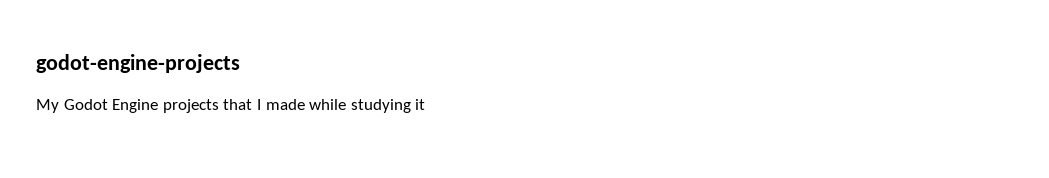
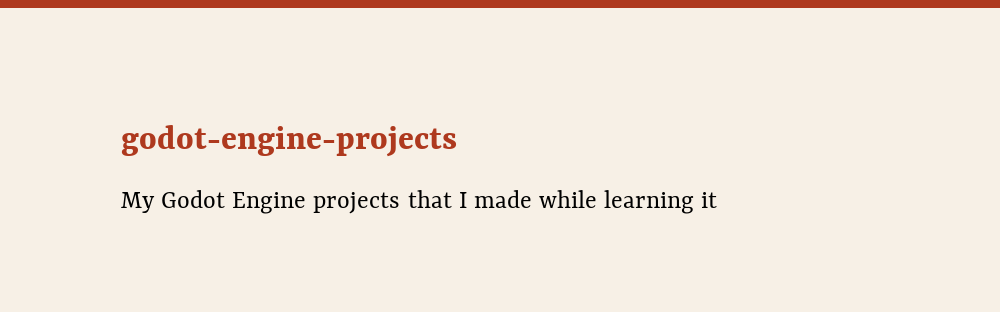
[350,99,411,113] studying -> [604,190,695,214] learning

